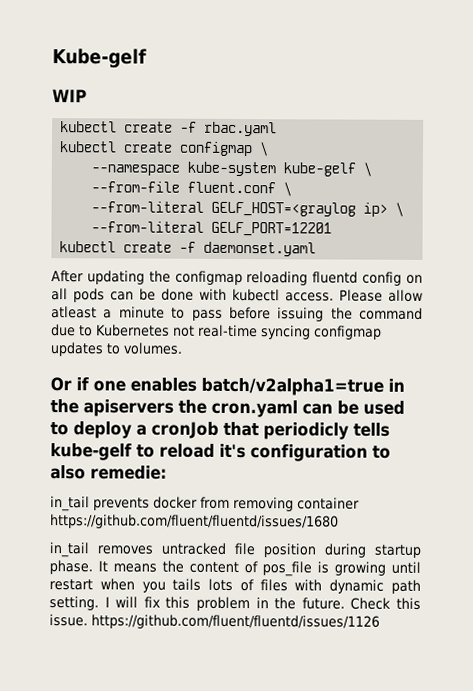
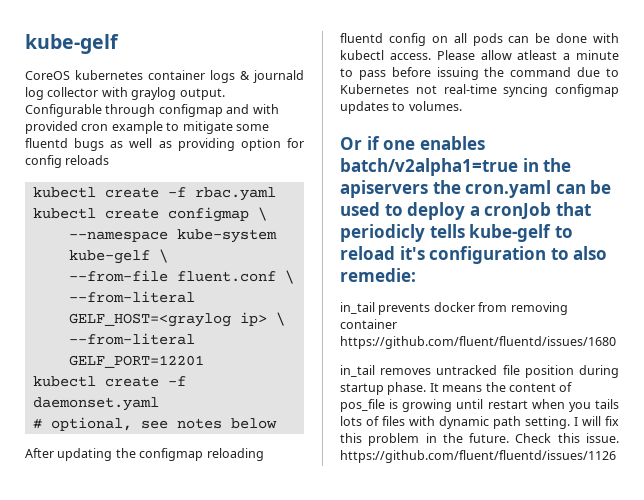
[52,48,147,69] [52,89,87,103] Kube-gelf // WIP -> [25,34,119,54] [25,70,304,83] [25,87,225,100] [25,104,279,117] [25,121,269,134] [25,138,304,151] [25,155,110,168] kube-gelf // CoreOS kubernetes container logs & journald log collector with graylog output. Configurable through configmap and with provided cron example to mitigate some fluentd bugs as well as providing option for config reloads
(317, 249) none -> [32,417,277,431] // # optional, see notes below

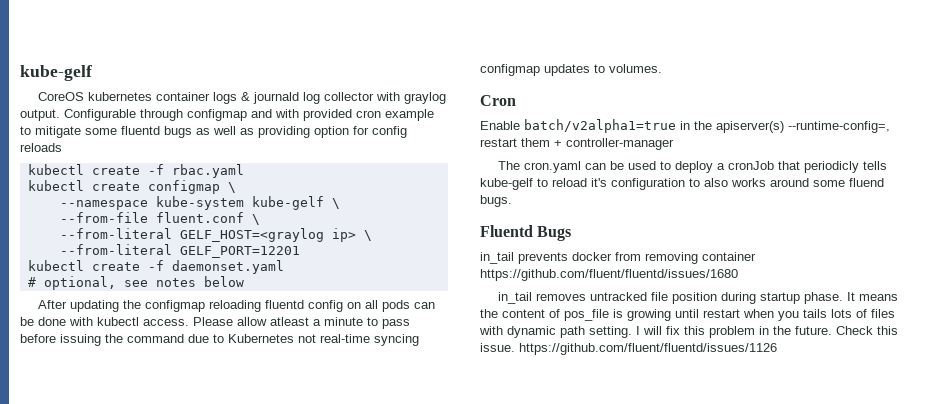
[340,136,485,150] [340,158,572,176] [340,180,461,198] Or if one enables batch/v2alpha1=true in the apiservers the -> [480,95,516,106] [480,119,890,133] [480,138,674,150] [497,161,520,170] Cron // Enable batch/v2alpha1=true in the apiserver(s) --runtime-config=, restart them + controller-manager // The
[340,268,416,282] remedie: -> [731,178,884,187] [480,195,512,207] [480,225,572,241] works around some fluend bugs. // Fluentd Bugs

